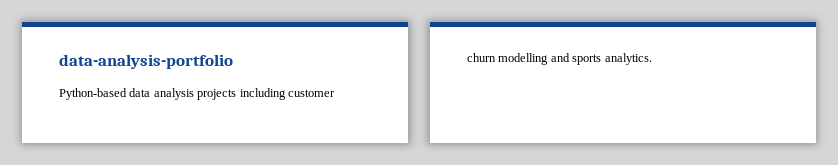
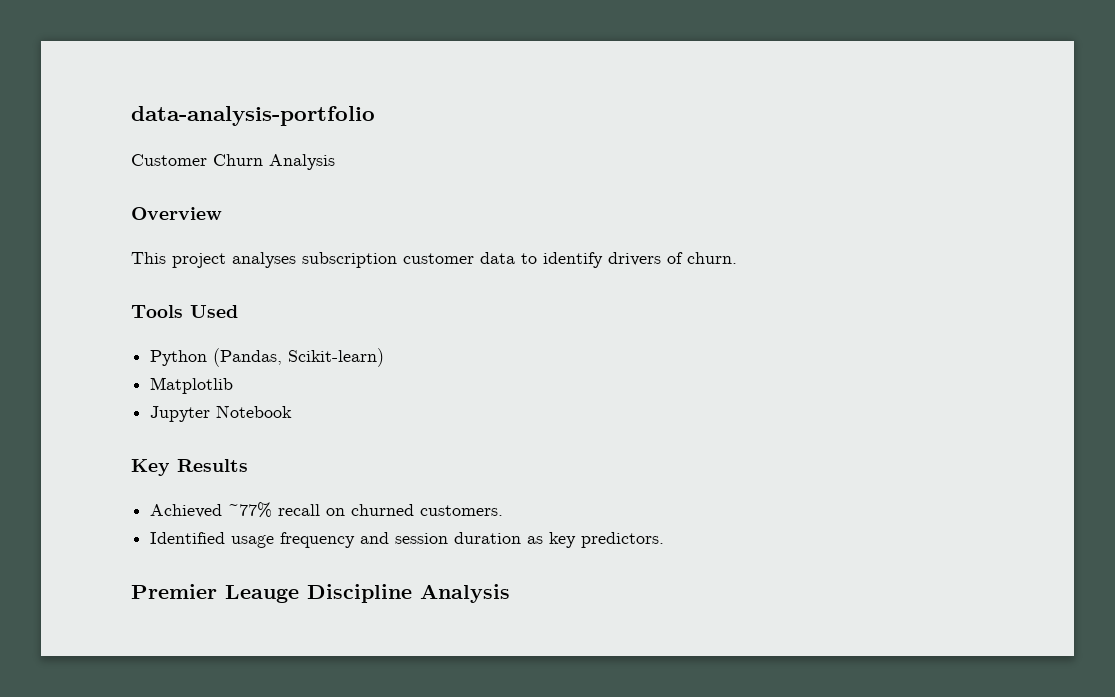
[59,88,335,100] [467,53,652,65] Python-based data analysis projects including customer churn modelling and sports analytics. -> [131,154,335,170] [131,207,222,220] [131,252,737,268] [131,305,238,318] [150,348,385,367] [150,377,234,394] [150,405,293,422] [131,459,248,476] [150,502,504,518] [150,532,665,548] [131,584,510,603] Customer Churn Analysis // Overview // This project analyses subscription customer data to identify drivers of churn. // Tools Used // Python (Pandas, Scikit-learn) // Matplotlib // Jupyter Notebook // Key Results // Achieved ~77% recall on churned customers. // Identified usage frequency and session duration as key predictors. // Premier Leauge Discipline Analysis

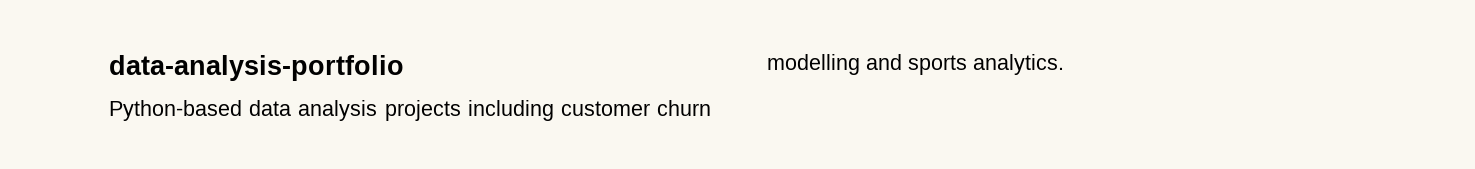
[131,154,335,170] [131,207,222,220] [131,252,737,268] [131,305,238,318] [150,348,385,367] [150,377,234,394] [150,405,293,422] [131,459,248,476] [150,502,504,518] [150,532,665,548] [131,584,510,603] Customer Churn Analysis // Overview // This project analyses subscription customer data to identify drivers of churn. // Tools Used // Python (Pandas, Scikit-learn) // Matplotlib // Jupyter Notebook // Key Results // Achieved ~77% recall on churned customers. // Identified usage frequency and session duration as key predictors. // Premier Leauge Discipline Analysis -> [109,100,711,121] [767,54,1064,75] Python-based data analysis projects including customer churn modelling and sports analytics.

